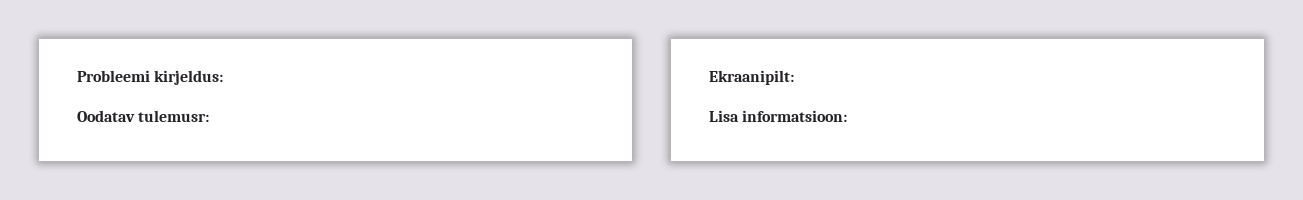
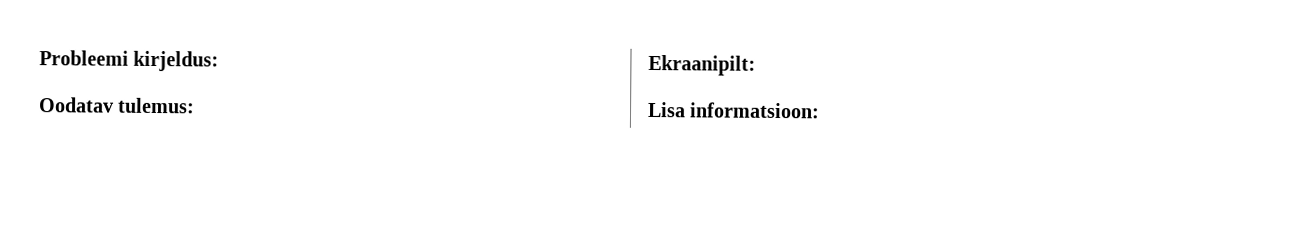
[138,110,210,122] tulemusr: -> [118,97,196,114] tulemus:

